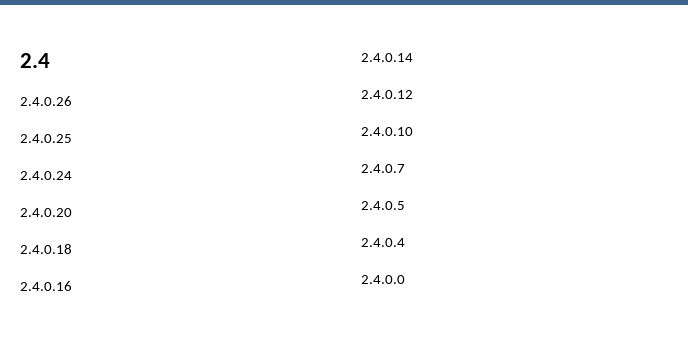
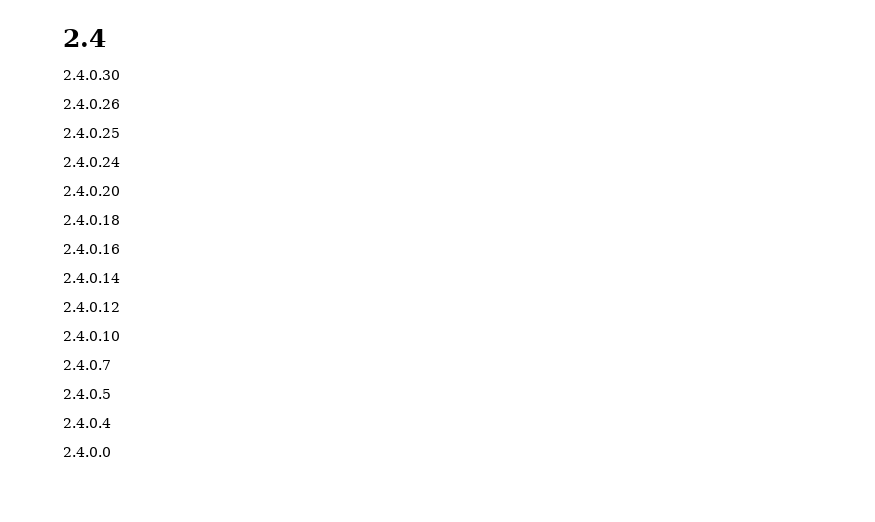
(50, 60) none -> [63,70,120,80] // 2.4.0.30

